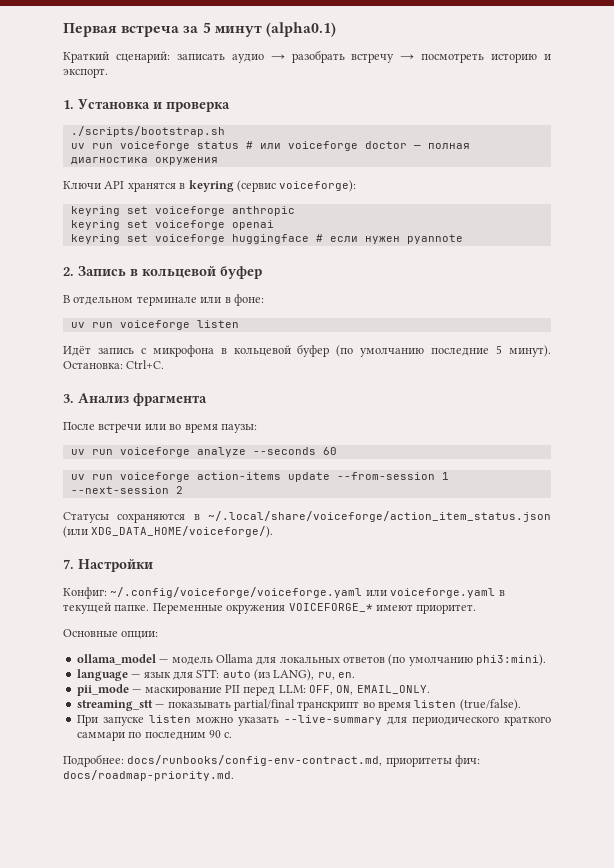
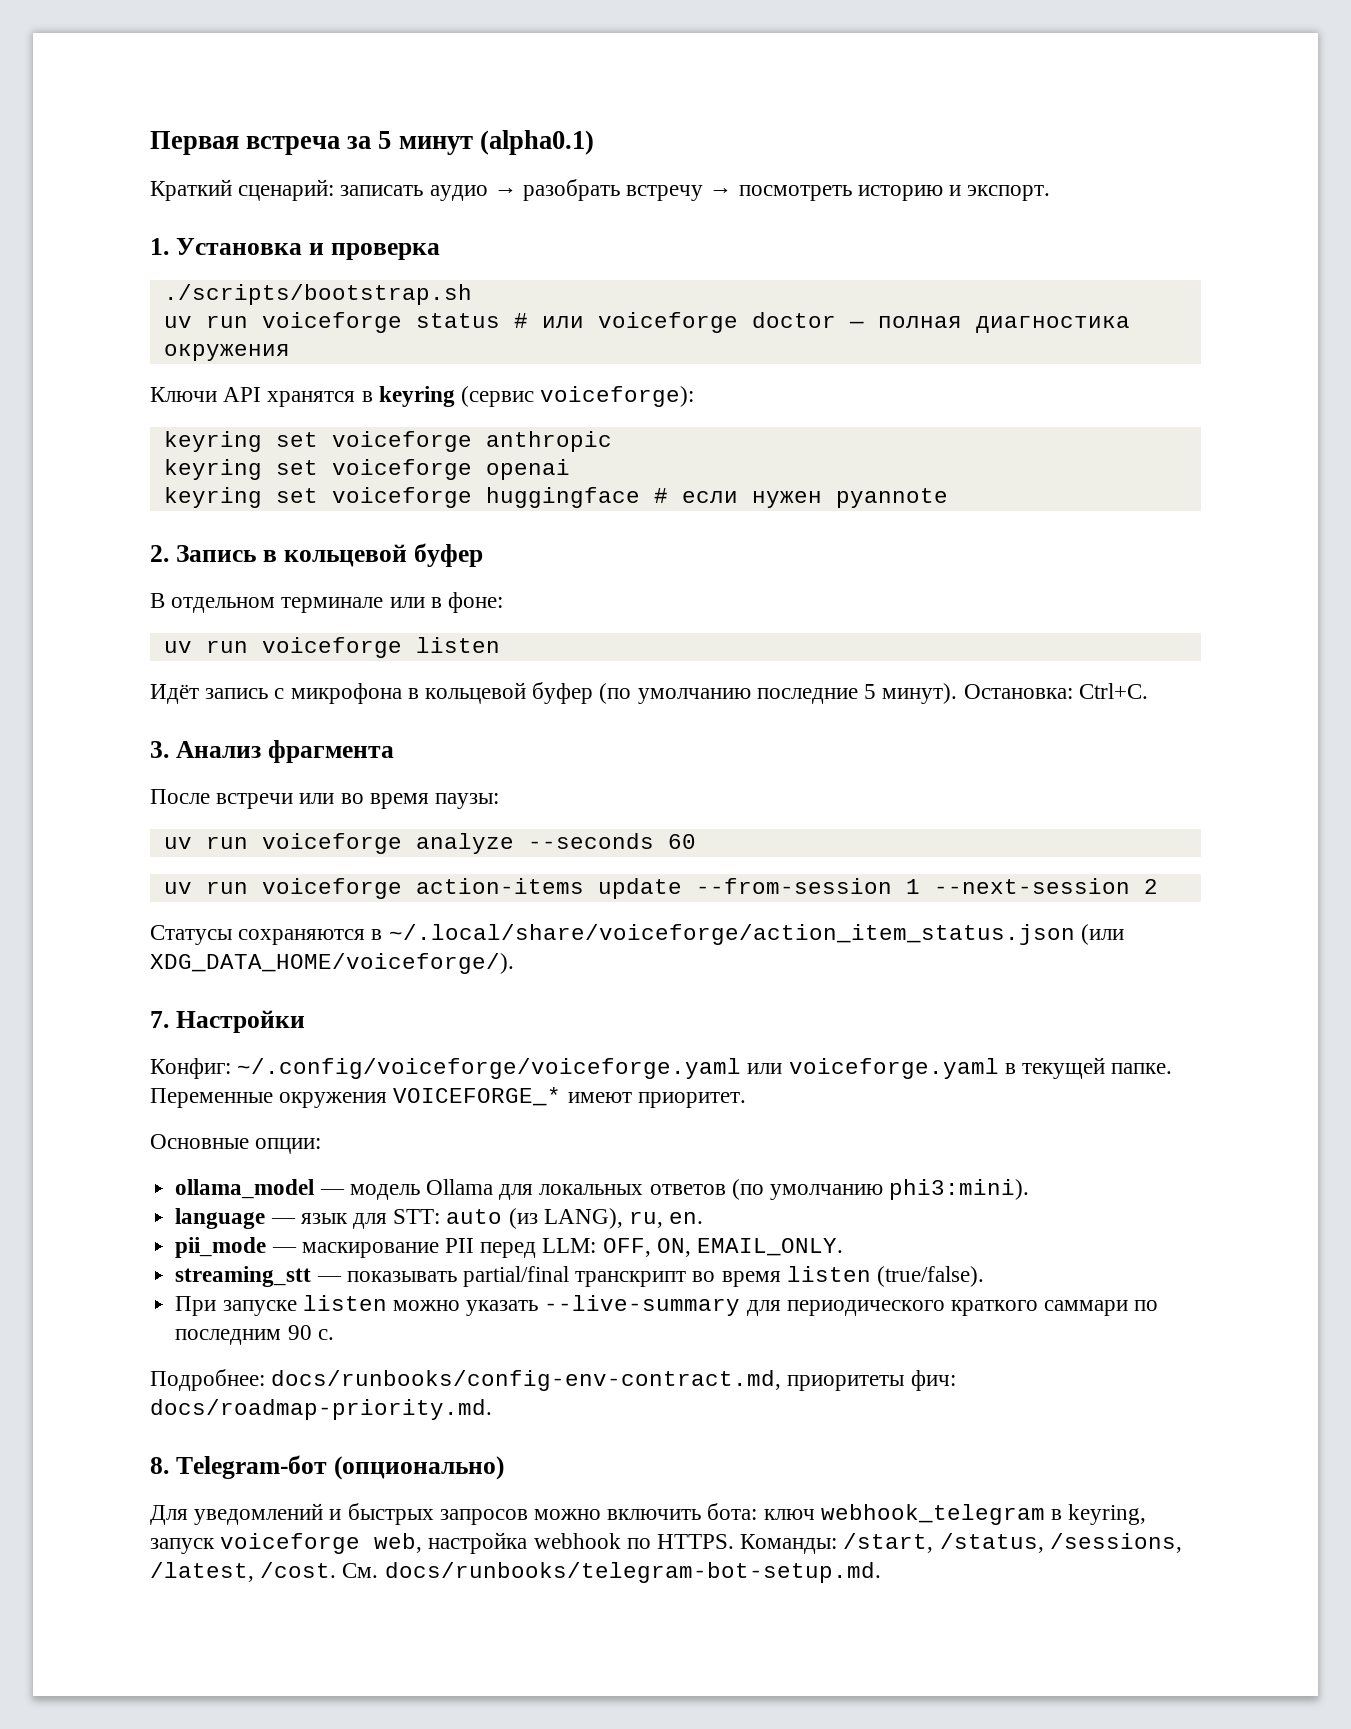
(234, 775) none -> [150,1455,504,1480] [150,1503,1147,1525] [150,1532,1182,1554] [150,1562,881,1583] // 8. Telegram-бот (опционально) // Для уведомлений и быстрых запросов можно включить бота: ключ webhook_telegram в keyring, запуск voiceforge web, настройка webhook по HTTPS. Команды: /start, /status, /sessions, /latest, /cost. См. docs/runbooks/telegram-bot-setup.md.

